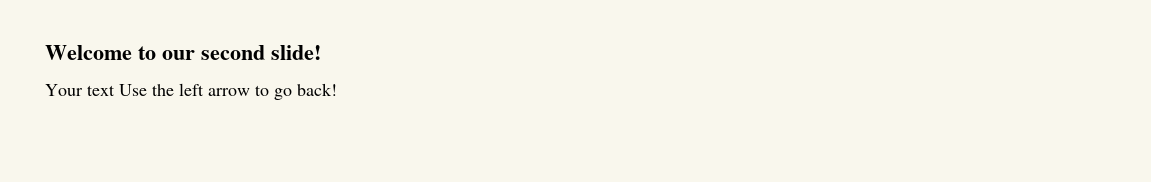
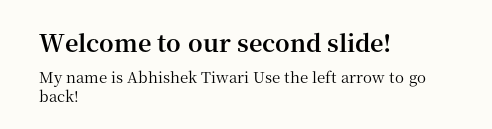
[45,84,115,96] Your text -> [39,70,250,87] My name is Abhishek Tiwari

